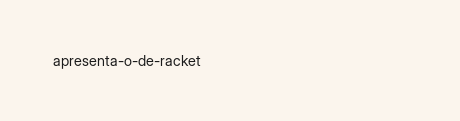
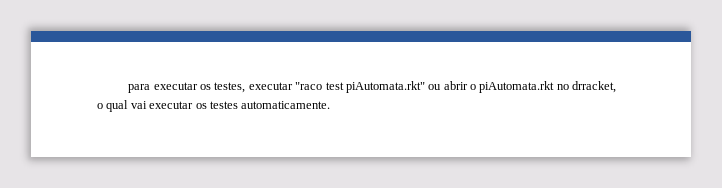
[53,55,201,69] apresenta-o-de-racket -> [128,81,617,93] [97,100,331,112] para executar os testes, executar "raco test piAutomata.rkt" ou abrir o piAutomata.rkt no drracket, o qual vai executar os testes automaticamente.

